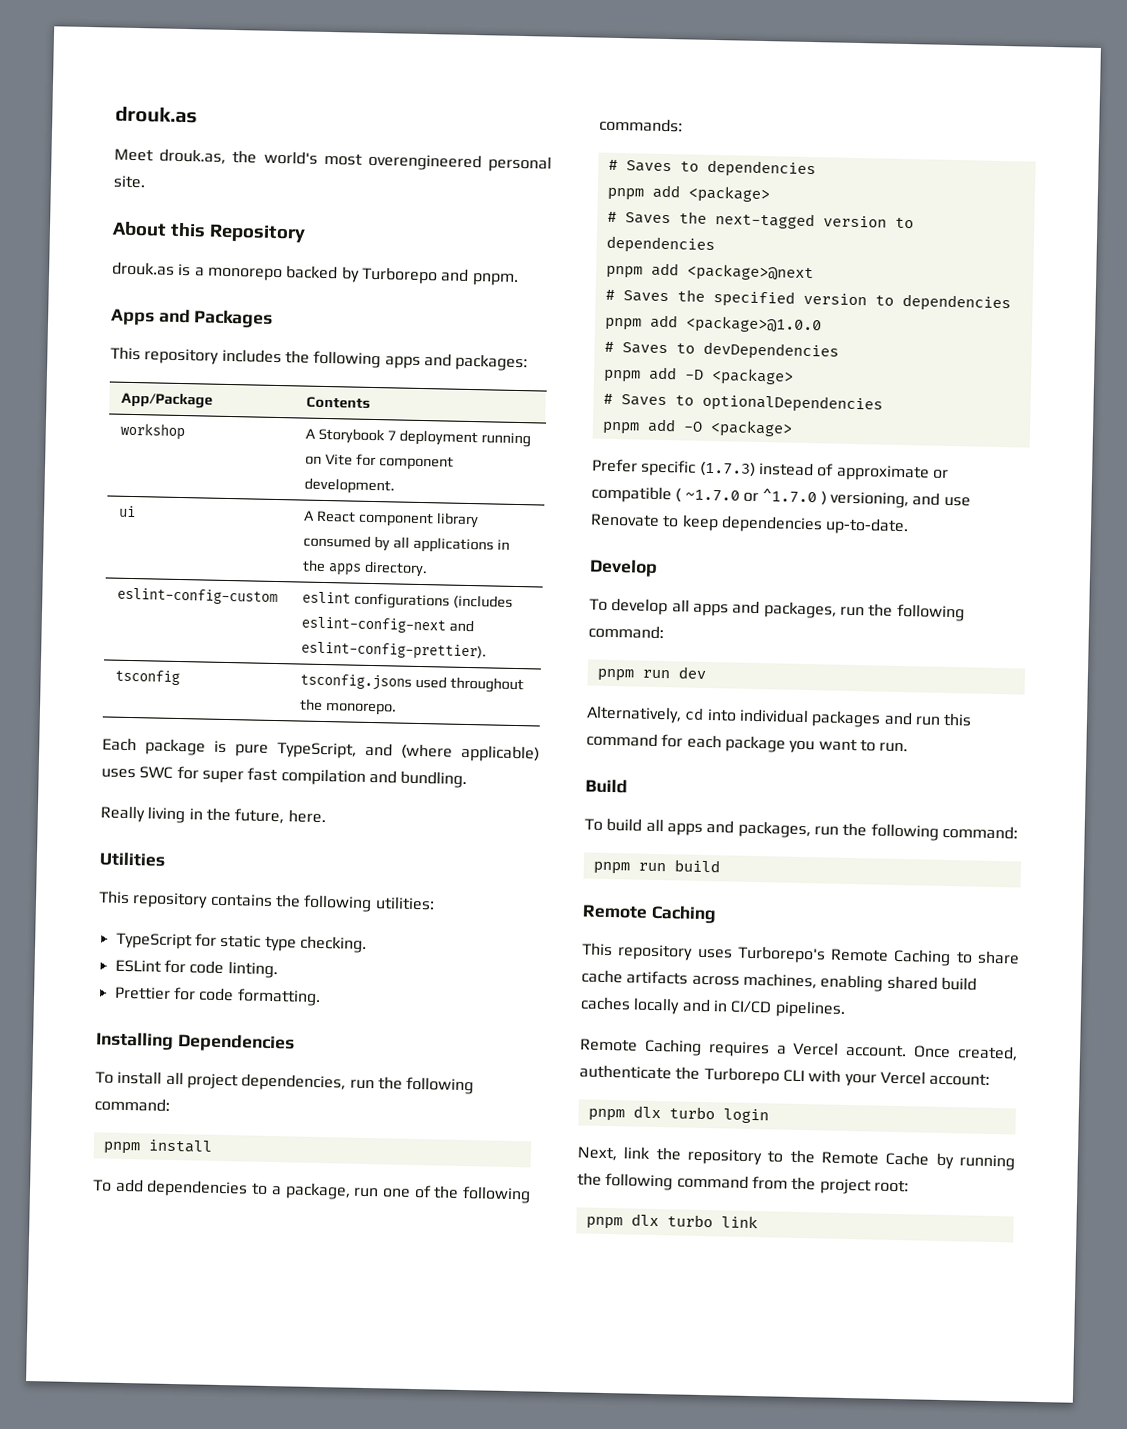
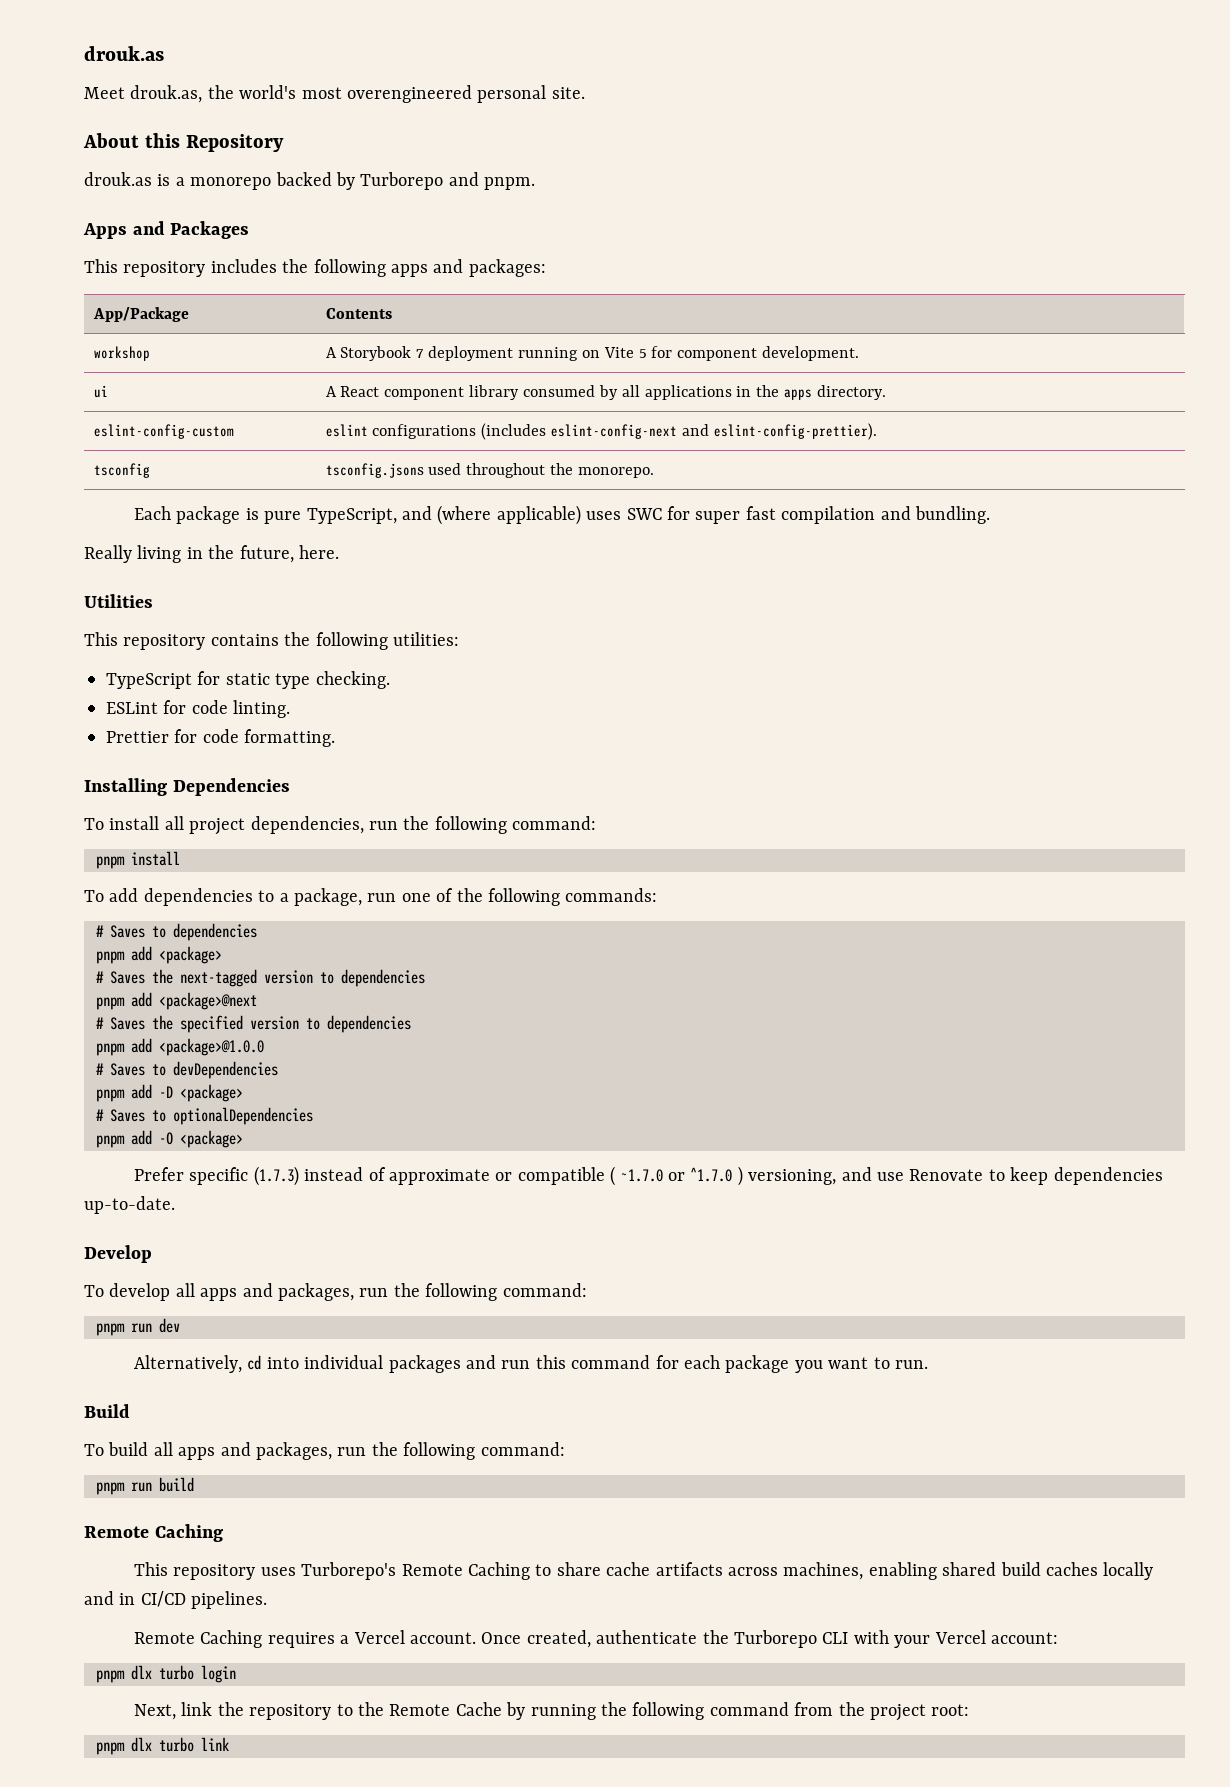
(354, 459) none -> [638,349,647,358] 5

